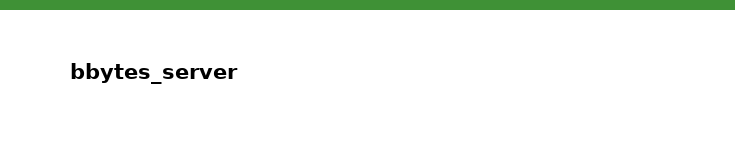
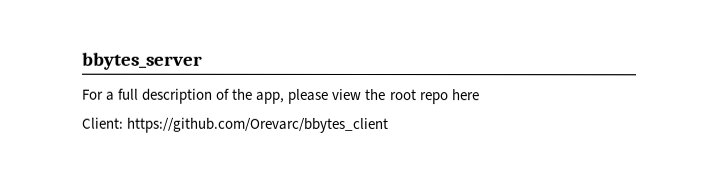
(238, 73) none -> [81,88,480,105] [81,117,389,134] // For a full description of the app, please view the root repo here // Client: https://github.com/Orevarc/bbytes_client

